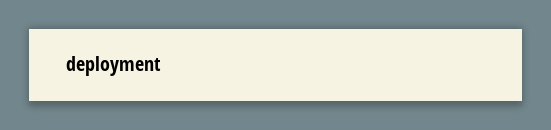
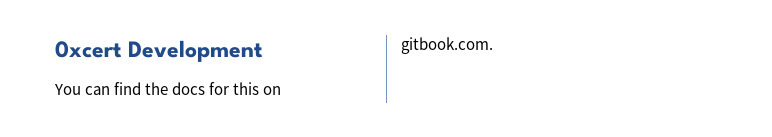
[66,56,161,76] deployment -> [55,40,264,62] [54,82,282,95] [401,37,493,54] 0xcert Development // You can find the docs for this on gitbook.com.

